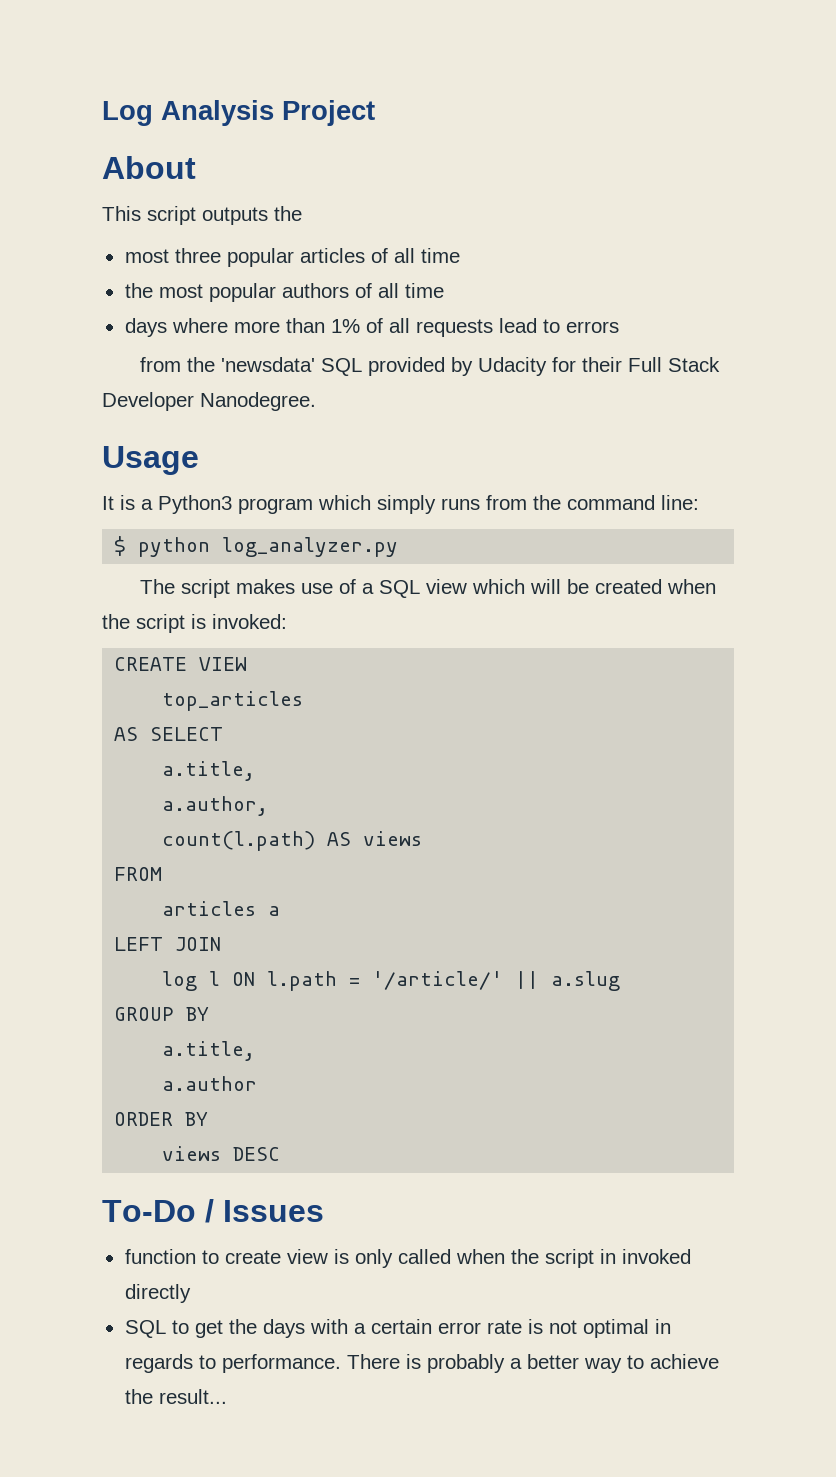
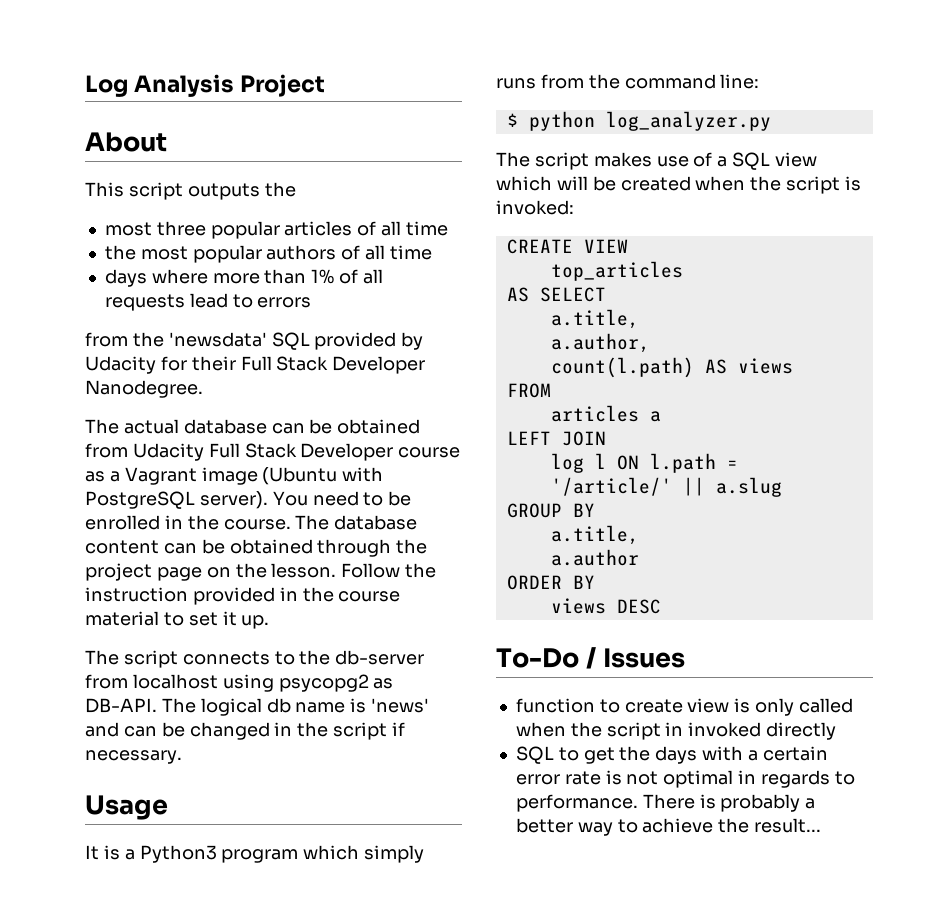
(316, 401) none -> [85,419,421,434] [85,443,461,461] [85,467,384,485] [85,491,412,509] [85,515,418,530] [85,539,428,557] [85,563,437,581] [85,587,401,605] [85,611,270,629] [85,650,425,668] [85,674,394,692] [85,698,430,716] [85,722,406,740] [85,750,182,764] // The actual database can be obtained from Udacity Full Stack Developer course as a Vagrant image (Ubuntu with PostgreSQL server). You need to be enrolled in the course. The database content can be obtained through the project page on the lesson. Follow the instruction provided in the course material to set it up. // The script connects to the db-server from localhost using psycopg2 as DB-API. The logical db name is 'news' and can be changed in the script if necessary.

